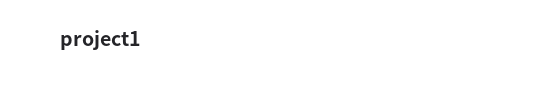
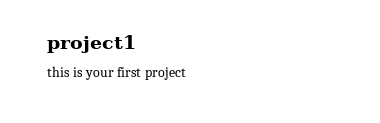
(141, 40) none -> [47,66,187,80] // this is your first project

